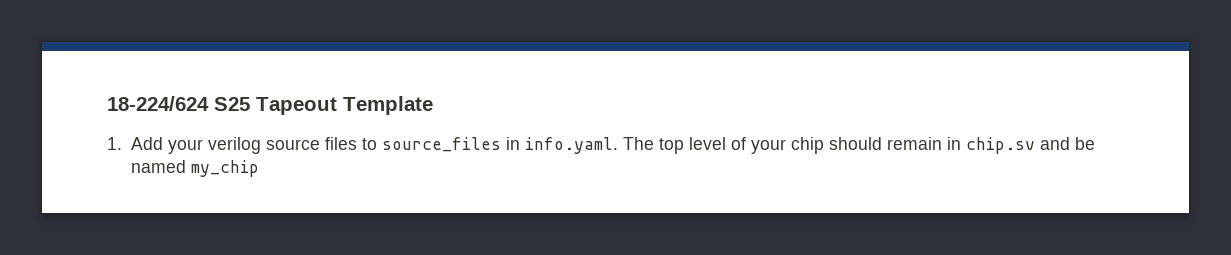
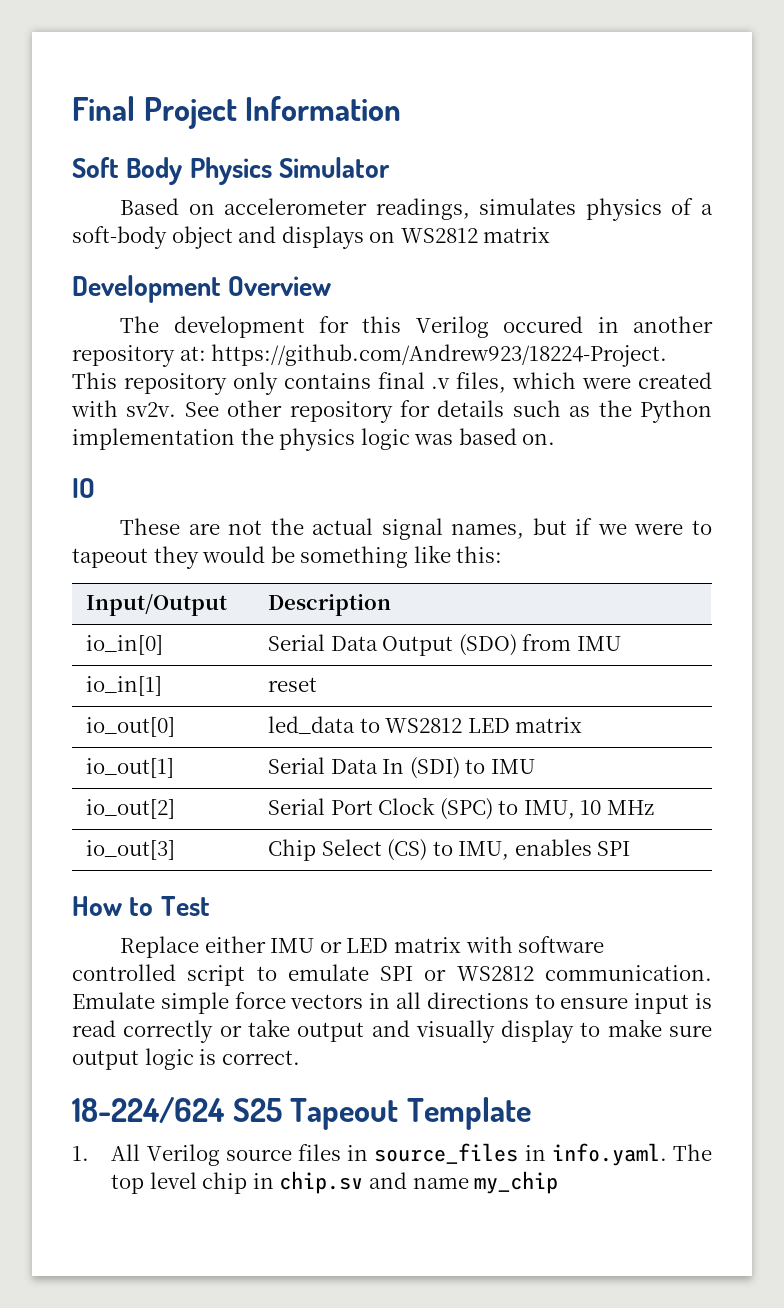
(107, 103) none -> [72,96,402,129] [72,157,391,185] [120,198,713,221] [72,226,551,249] [72,275,332,303] [120,316,713,338] [72,344,668,367] [72,372,713,395] [71,400,712,423] [72,428,556,451] [72,478,95,498] [120,518,713,540] [72,545,503,569] [86,594,228,616] [268,594,392,616] [86,635,164,655] [268,634,621,656] [86,676,163,696] [268,677,318,692] [86,717,176,737] [268,716,583,734] [86,758,175,778] [268,757,535,779] [86,799,176,819] [268,797,654,820] [86,840,176,860] [268,839,631,861] [72,896,210,916] [120,936,605,958] [72,964,712,986] [72,992,712,1014] [72,1019,712,1043] [72,1048,300,1070] Final Project Information // Soft Body Physics Simulator // Based on accelerometer readings, simulates physics of a soft-body object and displays on WS2812 matrix // Development Overview // The development for this Verilog occured in another repository at: https://github.com/Andrew923/18224-Project. This repository only contains final .v files, which were created with sv2v. See other repository for details such as the Python implementation the physics logic was based on. // IO // These are not the actual signal names, but if we were to tapeout they would be something like this: // Input/Output | Description // io_in[0] | Serial Data Output (SDO) from IMU // io_in[1] | reset // io_out[0] | led_data to WS2812 LED matrix // io_out[1] | Serial Data In (SDI) to IMU // io_out[2] | Serial Port Clock (SPC) to IMU, 10 MHz // io_out[3] | Chip Select (CS) to IMU, enables SPI // How to Test // Replace either IMU or LED matrix with software controlled script to emulate SPI or WS2812 communication. Emulate simple force vectors in all directions to ensure input is read correctly or take output and visually display to make sure output logic is correct. //
[130,137,261,154] Add your verilog -> [111,1144,220,1166] All Verilog
[361,138,377,150] to -> [347,1145,369,1161] in
[730,137,942,154] of your chip should remain -> [202,1172,248,1194] chip
[1074,137,1095,150] [130,160,186,173] be named -> [412,1177,469,1189] name

